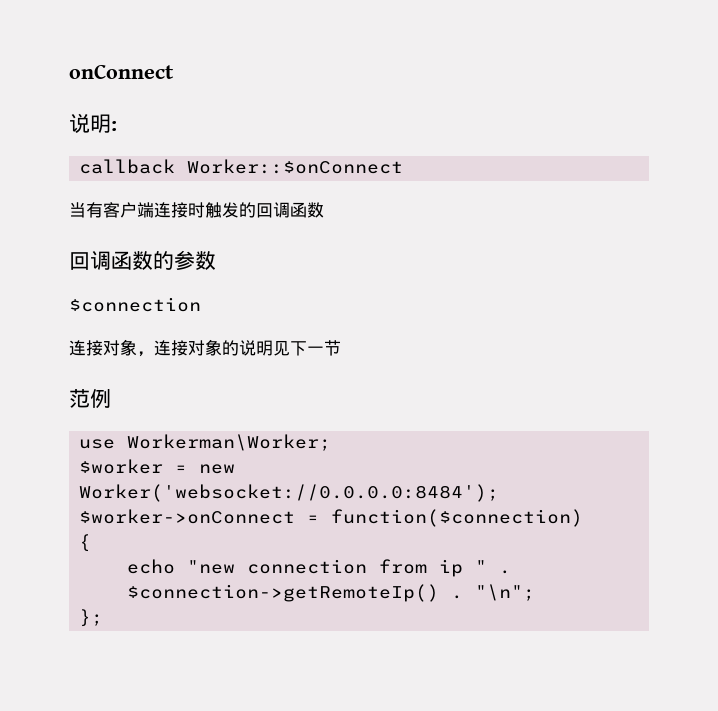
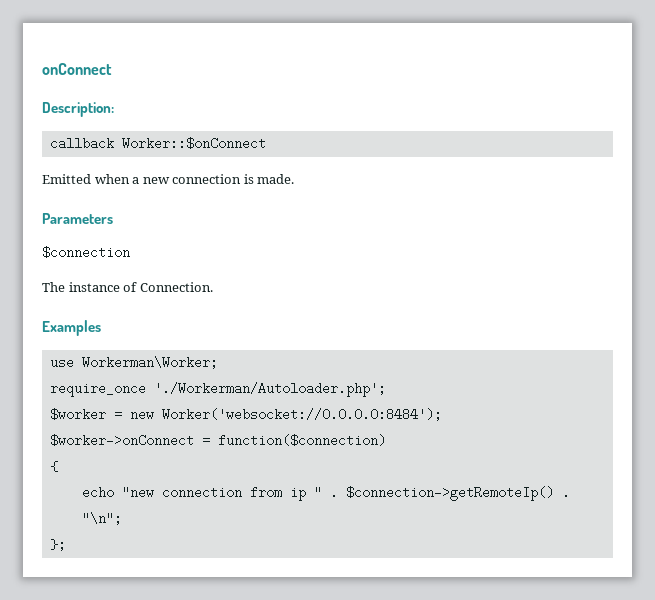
[69,113,117,133] 说明: -> [42,102,114,117] Description:
[69,202,324,218] [69,250,216,270] [69,297,201,312] [69,339,341,357] [69,389,111,409] 当有客户端连接时触发的回调函数 // 回调函数的参数 // $connection // 连接对象，连接对象的说明见下一节 // 范例 -> [42,174,295,184] [42,213,113,224] [42,246,130,259] [42,282,213,292] [42,320,101,336] Emitted when a new connection is made. // Parameters // $connection // The instance of Connection. // Examples
(332, 442) none -> [49,382,386,397] // require_once './Workerman/Autoloader.php';

